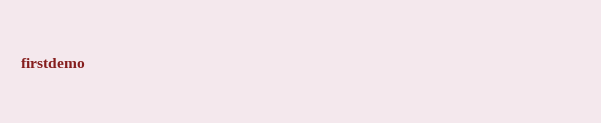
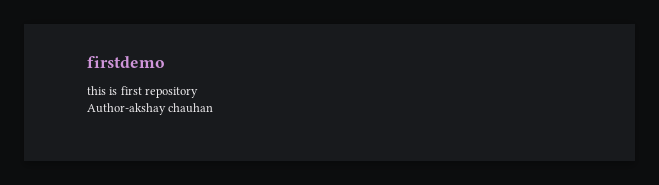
(85, 63) none -> [87,86,199,98] [87,103,214,115] // this is first repository // Author-akshay chauhan

